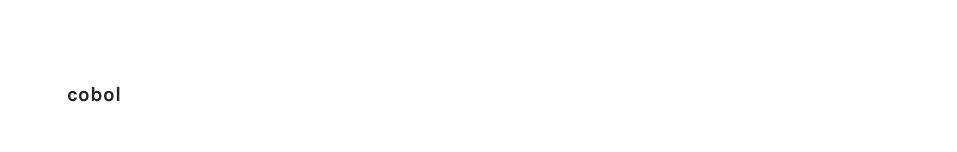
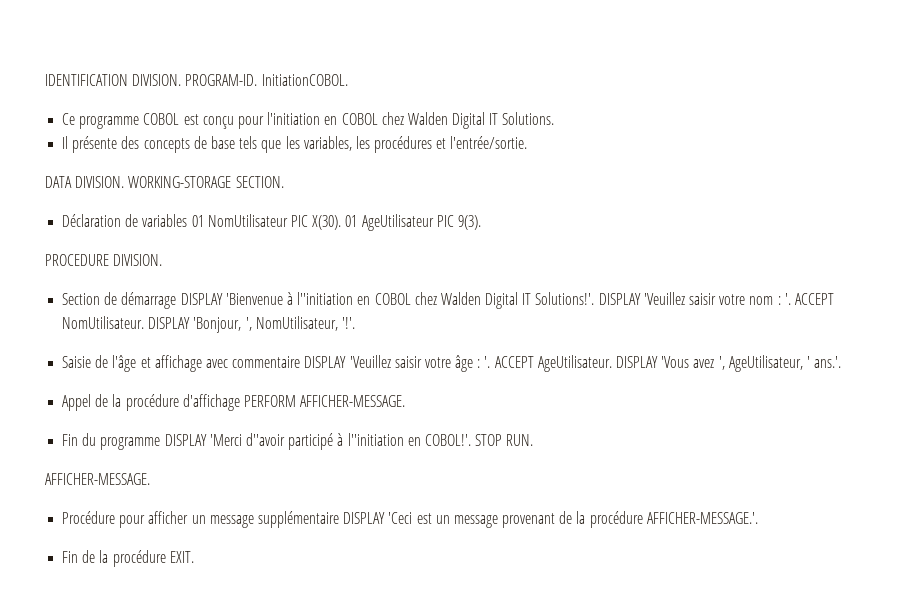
[67,86,121,102] cobol -> [45,74,348,86] [62,112,555,129] [62,136,528,153] [45,176,284,188] [62,214,481,231] [45,254,163,266] [62,292,834,309] [62,316,355,333] [62,355,842,372] [62,394,406,411] [62,433,534,450] [45,473,150,485] [62,511,758,528] [62,550,194,567] IDENTIFICATION DIVISION. PROGRAM-ID. InitiationCOBOL. // Ce programme COBOL est conçu pour l'initiation en COBOL chez Walden Digital IT Solutions. // Il présente des concepts de base tels que les variables, les procédures et l'entrée/sortie. // DATA DIVISION. WORKING-STORAGE SECTION. // Déclaration de variables 01 NomUtilisateur PIC X(30). 01 AgeUtilisateur PIC 9(3). // PROCEDURE DIVISION. // Section de démarrage DISPLAY 'Bienvenue à l''initiation en COBOL chez Walden Digital IT Solutions!'. DISPLAY 'Veuillez saisir votre nom : '. ACCEPT NomUtilisateur. DISPLAY 'Bonjour, ', NomUtilisateur, '!'. // Saisie de l'âge et affichage avec commentaire DISPLAY 'Veuillez saisir votre âge : '. ACCEPT AgeUtilisateur. DISPLAY 'Vous avez ', AgeUtilisateur, ' ans.'. // Appel de la procédure d'affichage PERFORM AFFICHER-MESSAGE. // Fin du programme DISPLAY 'Merci d''avoir participé à l''initiation en COBOL!'. STOP RUN. // AFFICHER-MESSAGE. // Procédure pour afficher un message supplémentaire DISPLAY 'Ceci est un message provenant de la procédure AFFICHER-MESSAGE.'. // Fin de la procédure EXIT.

